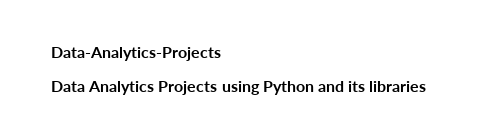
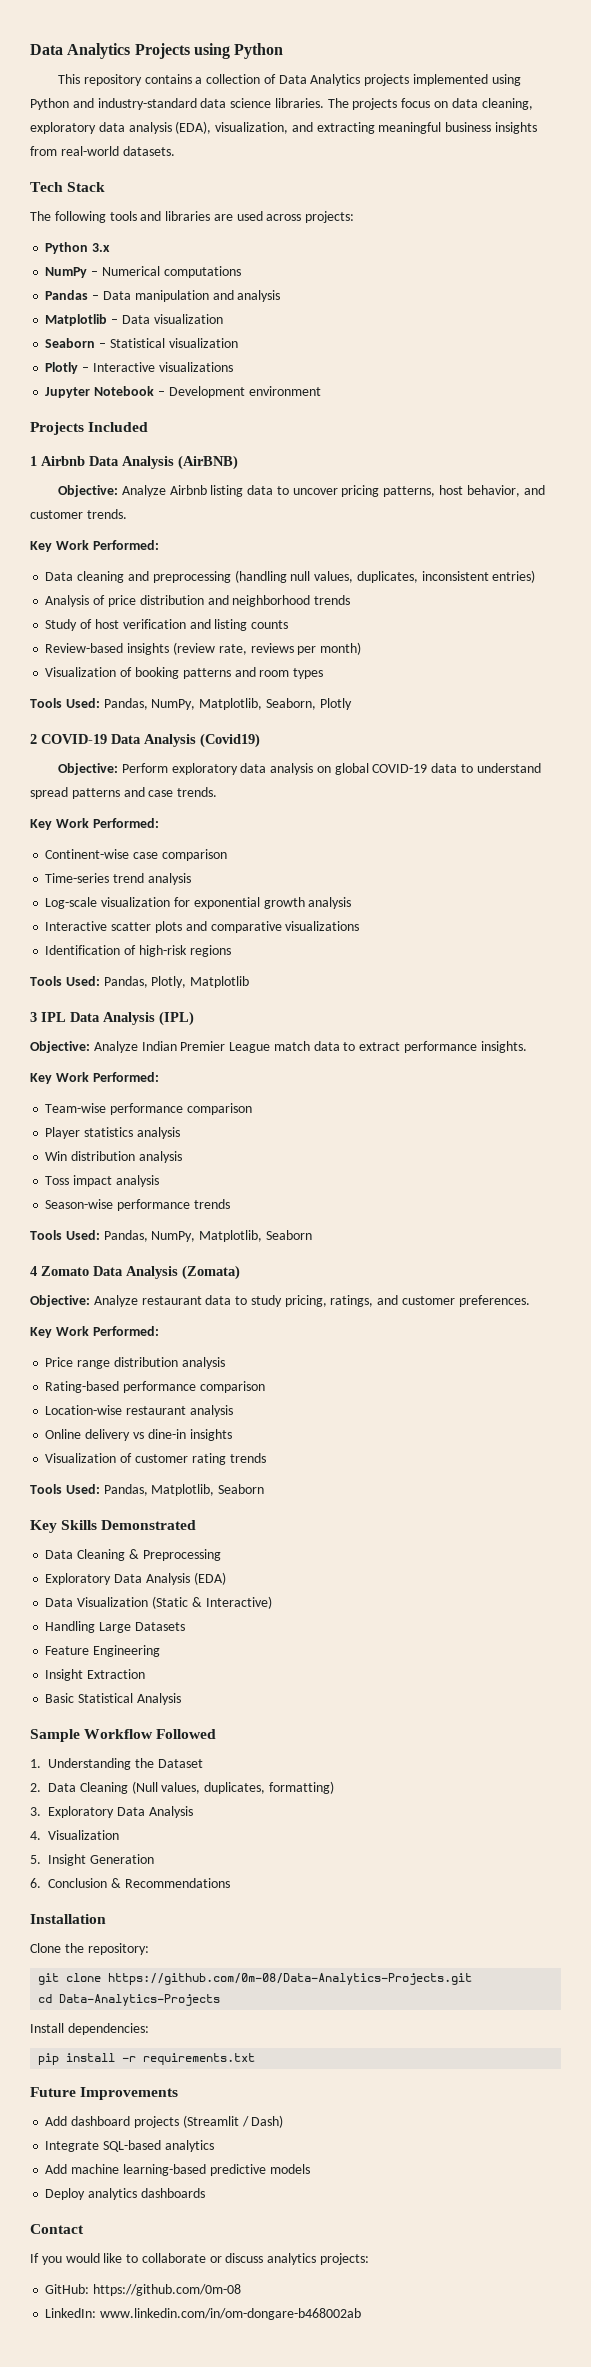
[51,47,221,61] Data-Analytics-Projects // -> (30, 49) none
[317,81,427,92] and its libraries -> [57,74,521,86] [30,98,533,110] [30,121,538,134] [30,146,175,156] [30,182,106,192] [30,211,355,223] [45,242,111,254] [45,266,241,278] [45,290,281,302] [45,314,223,326] [45,338,238,348] [45,362,233,374] [45,386,321,398] [30,422,149,435] [30,455,238,470] [57,485,545,497] [30,509,127,519] [30,540,159,552] [45,570,536,583] [45,595,351,607] [45,619,289,631] [45,642,362,655] [45,667,324,679] [30,698,352,710] [30,733,260,748] [57,763,541,775] [30,787,218,799] [30,818,159,830] [45,849,227,861] [45,873,191,885] [45,897,352,909] [45,921,360,933] [45,945,231,957] [30,976,250,988] [30,1011,194,1026] [30,1041,527,1053] [30,1072,159,1084] [45,1103,252,1115] [45,1127,180,1139] [45,1151,182,1163] [45,1175,159,1187] [45,1199,230,1211] [30,1230,312,1242] [30,1265,240,1280] [30,1295,530,1307] [30,1326,159,1338] [45,1357,225,1369] [45,1381,265,1393] [45,1405,233,1417] [45,1429,232,1441] [45,1453,266,1465] [30,1484,265,1496] [30,1520,197,1533] [45,1549,221,1561] [45,1572,226,1585] [45,1596,272,1609] [45,1621,185,1633] [45,1645,161,1657] [45,1669,146,1681] [45,1693,181,1705] [30,1729,217,1742] [30,1758,203,1770] [30,1781,334,1794] [30,1806,193,1818] [30,1830,119,1840] [30,1854,154,1866] [30,1878,230,1888] [30,1914,106,1924] [30,1943,149,1955] [38,1973,473,1985] [38,1994,221,2006] [30,2023,149,2035] [38,2053,256,2065] [30,2087,179,2100] [45,2115,284,2128] [45,2140,214,2152] [45,2164,310,2176] [45,2188,205,2200] [30,2224,84,2234] [30,2253,370,2265] [45,2284,242,2296] [45,2308,362,2320] // This repository contains a collection of Data Analytics projects implemented using Python and industry-standard data science libraries. The projects focus on data cleaning, exploratory data analysis (EDA), visualization, and extracting meaningful business insights from real-world datasets. // Tech Stack // The following tools and libraries are used across projects: // Python 3.x // NumPy – Numerical computations // Pandas – Data manipulation and analysis // Matplotlib – Data visualization // Seaborn – Statistical visualization // Plotly – Interactive visualizations // Jupyter Notebook – Development environment // Projects Included // 1 Airbnb Data Analysis (AirBNB) // Objective: Analyze Airbnb listing data to uncover pricing patterns, host behavior, and customer trends. // Key Work Performed: // Data cleaning and preprocessing (handling null values, duplicates, inconsistent entries) // Analysis of price distribution and neighborhood trends // Study of host verification and listing counts // Review-based insights (review rate, reviews per month) // Visualization of booking patterns and room types // Tools Used: Pandas, NumPy, Matplotlib, Seaborn, Plotly // 2 COVID-19 Data Analysis (Covid19) // Objective: Perform exploratory data analysis on global COVID-19 data to understand spread patterns and case trends. // Key Work Performed: // Continent-wise case comparison // Time-series trend analysis // Log-scale visualization for exponential growth analysis // Interactive scatter plots and comparative visualizations // Identification of high-risk regions // Tools Used: Pandas, Plotly, Matplotlib // 3 IPL Data Analysis (IPL) // Objective: Analyze Indian Premier League match data to extract performance insights. // Key Work Performed: // Team-wise performance comparison // Player statistics analysis // Win distribution analysis // Toss impact analysis // Season-wise performance trends // Tools Used: Pandas, NumPy, Matplotlib, Seaborn // 4 Zomato Data Analysis (Zomata) // Objective: Analyze restaurant data to study pricing, ratings, and customer preferences. // Key Work Performed: // Price range distribution analysis // Rating-based performance comparison // Location-wise restaurant analysis // Online delivery vs dine-in insights // Visualization of customer rating trends // Tools Used: Pandas, Matplotlib, Seaborn // Key Skills Demonstrated // Data Cleaning & Preprocessing // Exploratory Data Analysis (EDA) // Data Visualization (Static & Interactive) // Handling Large Datasets // Feature Engineering // Insight Extraction // Basic Statistical Analysis // Sample Workflow Followed // 1. Understanding the Dataset // 2. Data Cleaning (Null values, duplicates, formatting) // 3. Exploratory Data Analysis // 4. Visualization // 5. Insight Generation // 6. Conclusion & Recommendations // Installation // Clone the repository: // git clone https://github.com/0m-08/Data-Analytics-Projects.git // cd Data-Analytics-Projects // Install dependencies: // pip install -r requirements.txt // Future Improvements // Add dashboard projects (Streamlit / Dash) // Integrate SQL-based analytics // Add machine learning-based predictive models // Deploy analytics dashboards // Contact // If you would like to collaborate or discuss analytics projects: // GitHub: https://github.com/0m-08 // LinkedIn: www.linkedin.com/in/om-dongare-b468002ab

